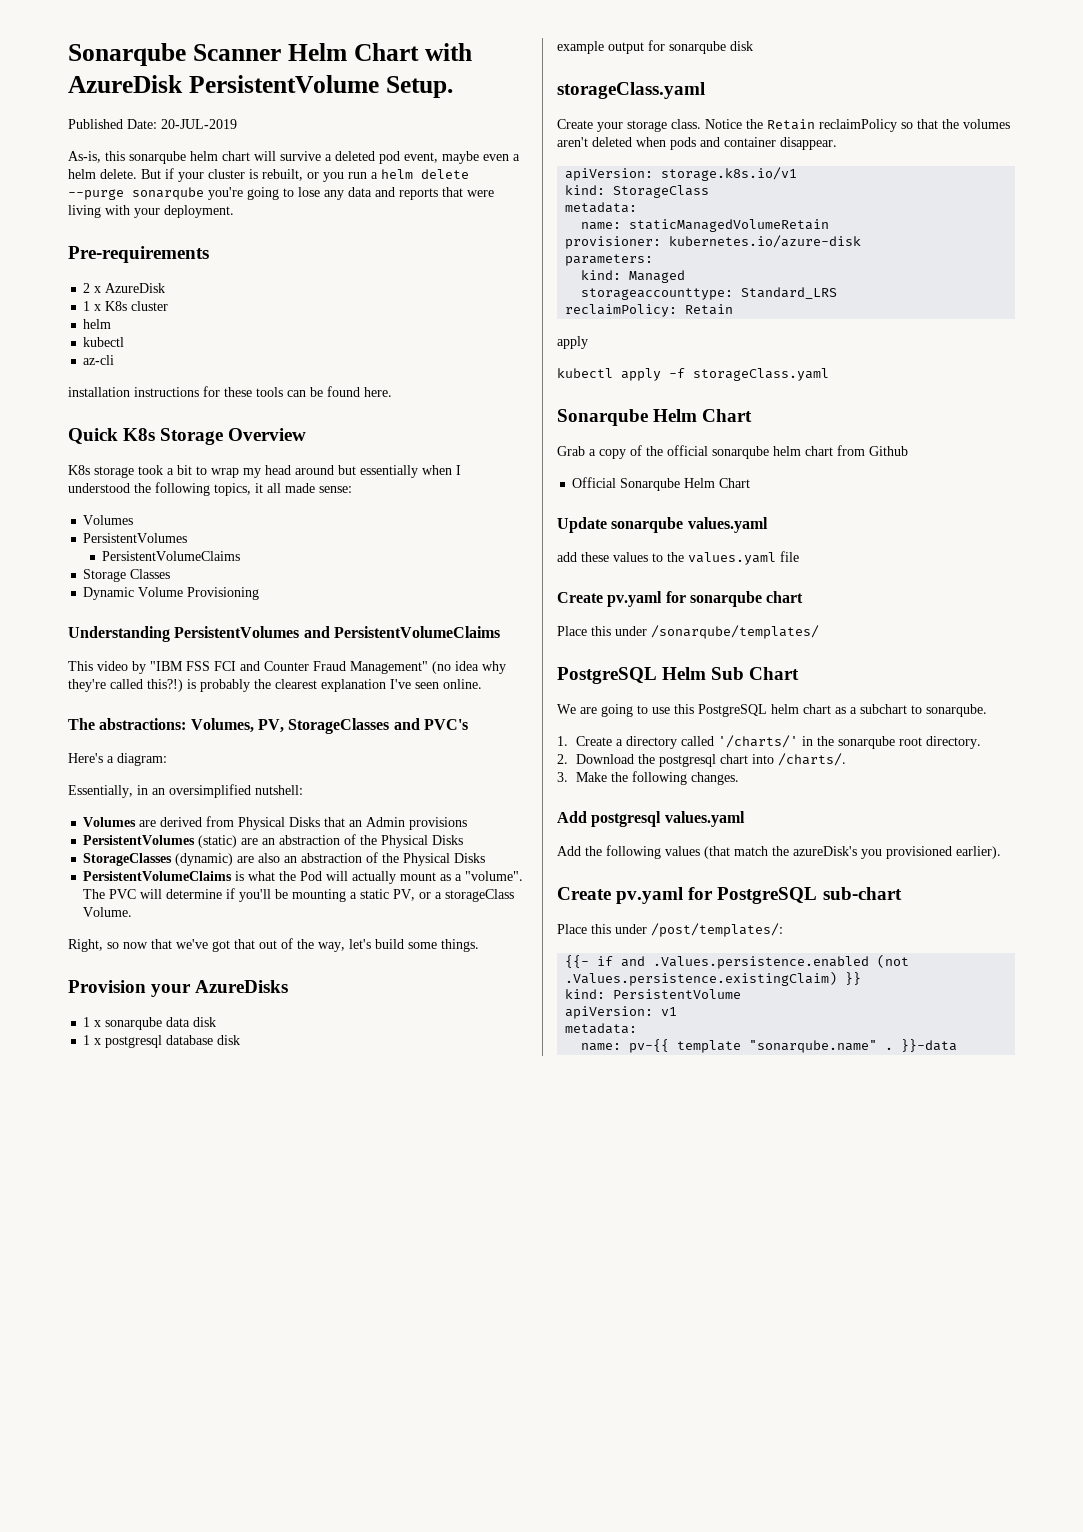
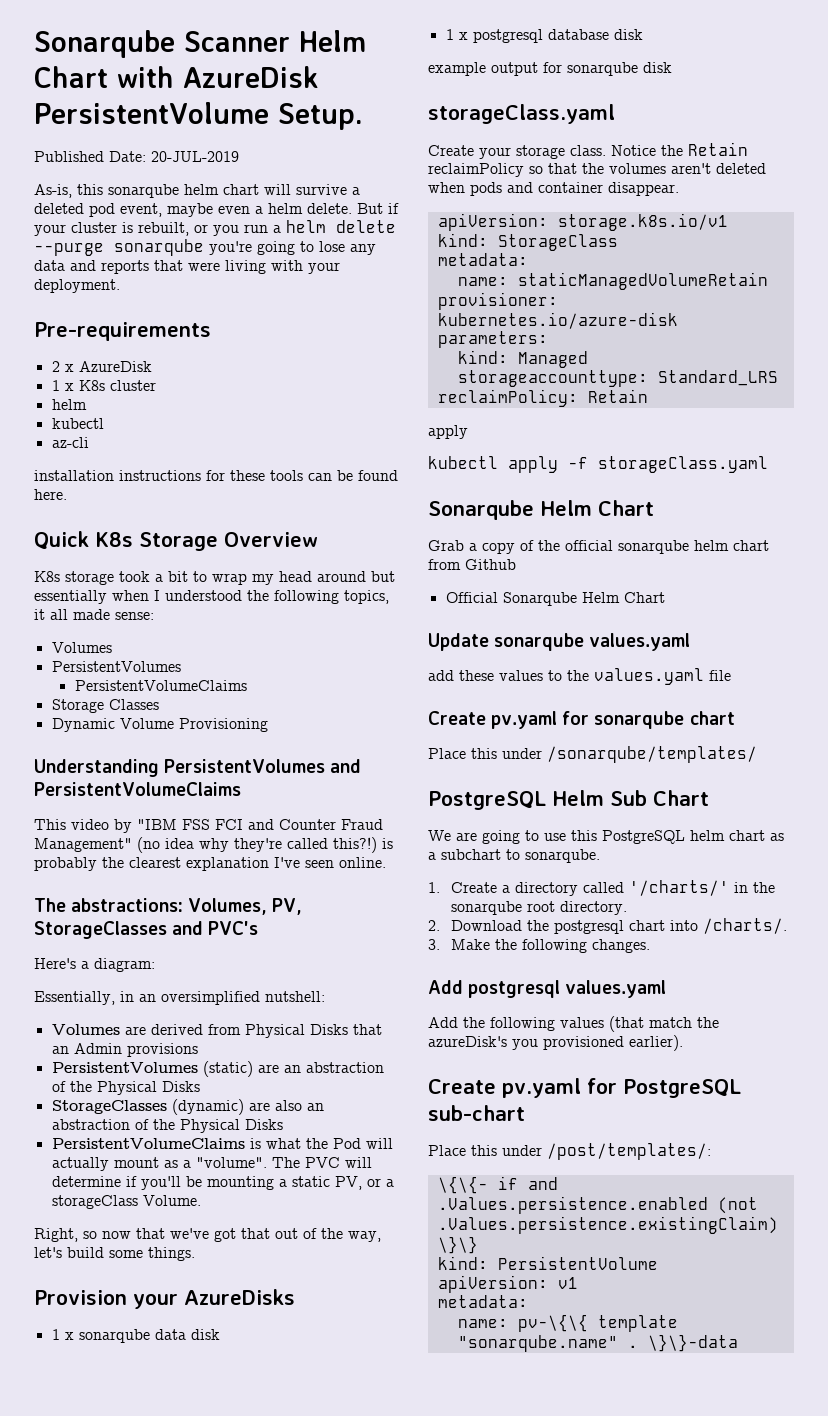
[565,955,590,968] {{- -> [437,1176,488,1194] \{\{-
[845,972,862,985] }} -> [437,1236,478,1254] \}\}
[629,1039,670,1053] pv-{{ -> [517,1314,588,1332] pv-\{\{
[901,1039,958,1052] }}-data -> [647,1334,738,1352] \}\}-data

